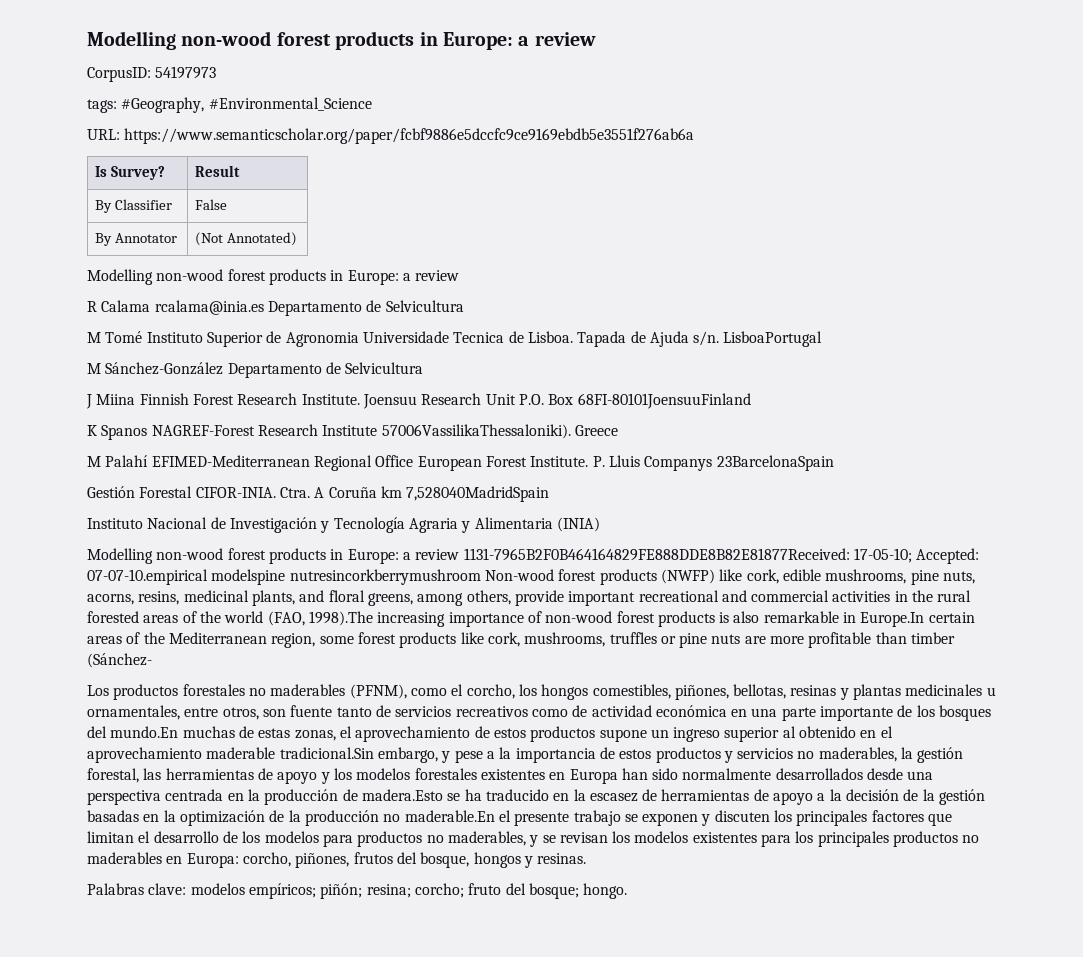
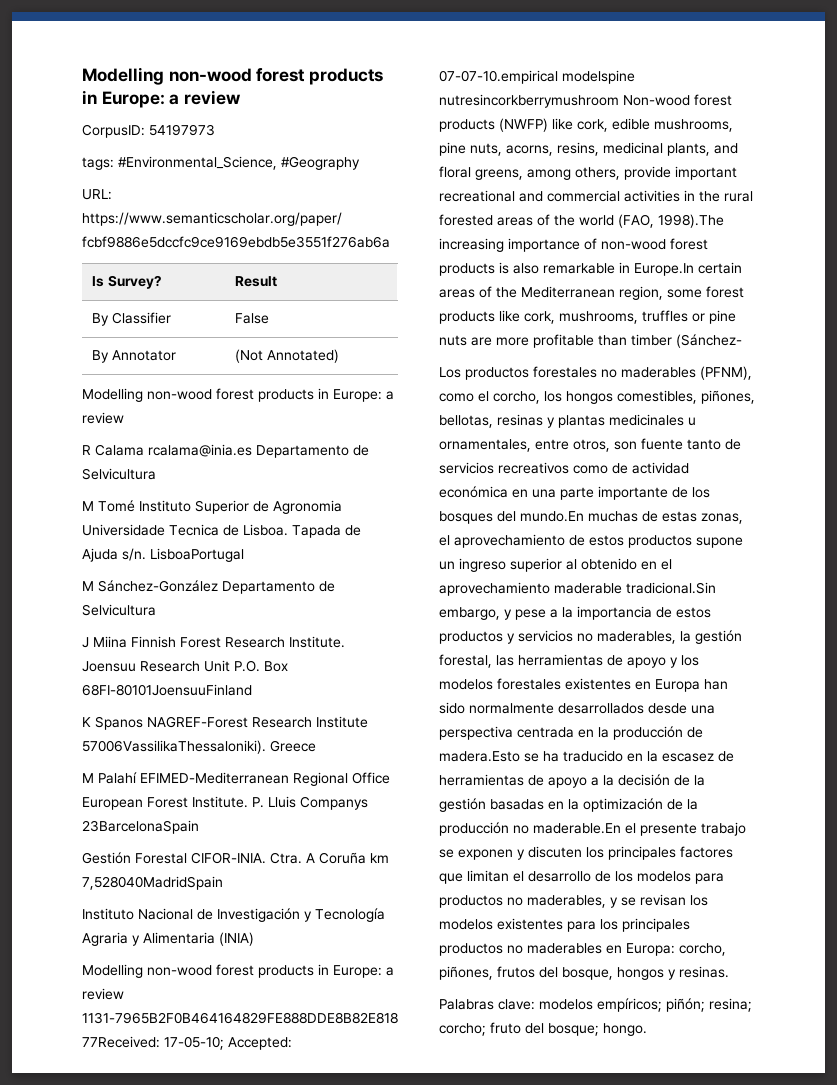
[121,97,372,113] #Geography, #Environmental_Science -> [118,156,360,170] #Environmental_Science, #Geography

